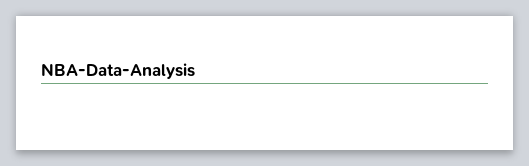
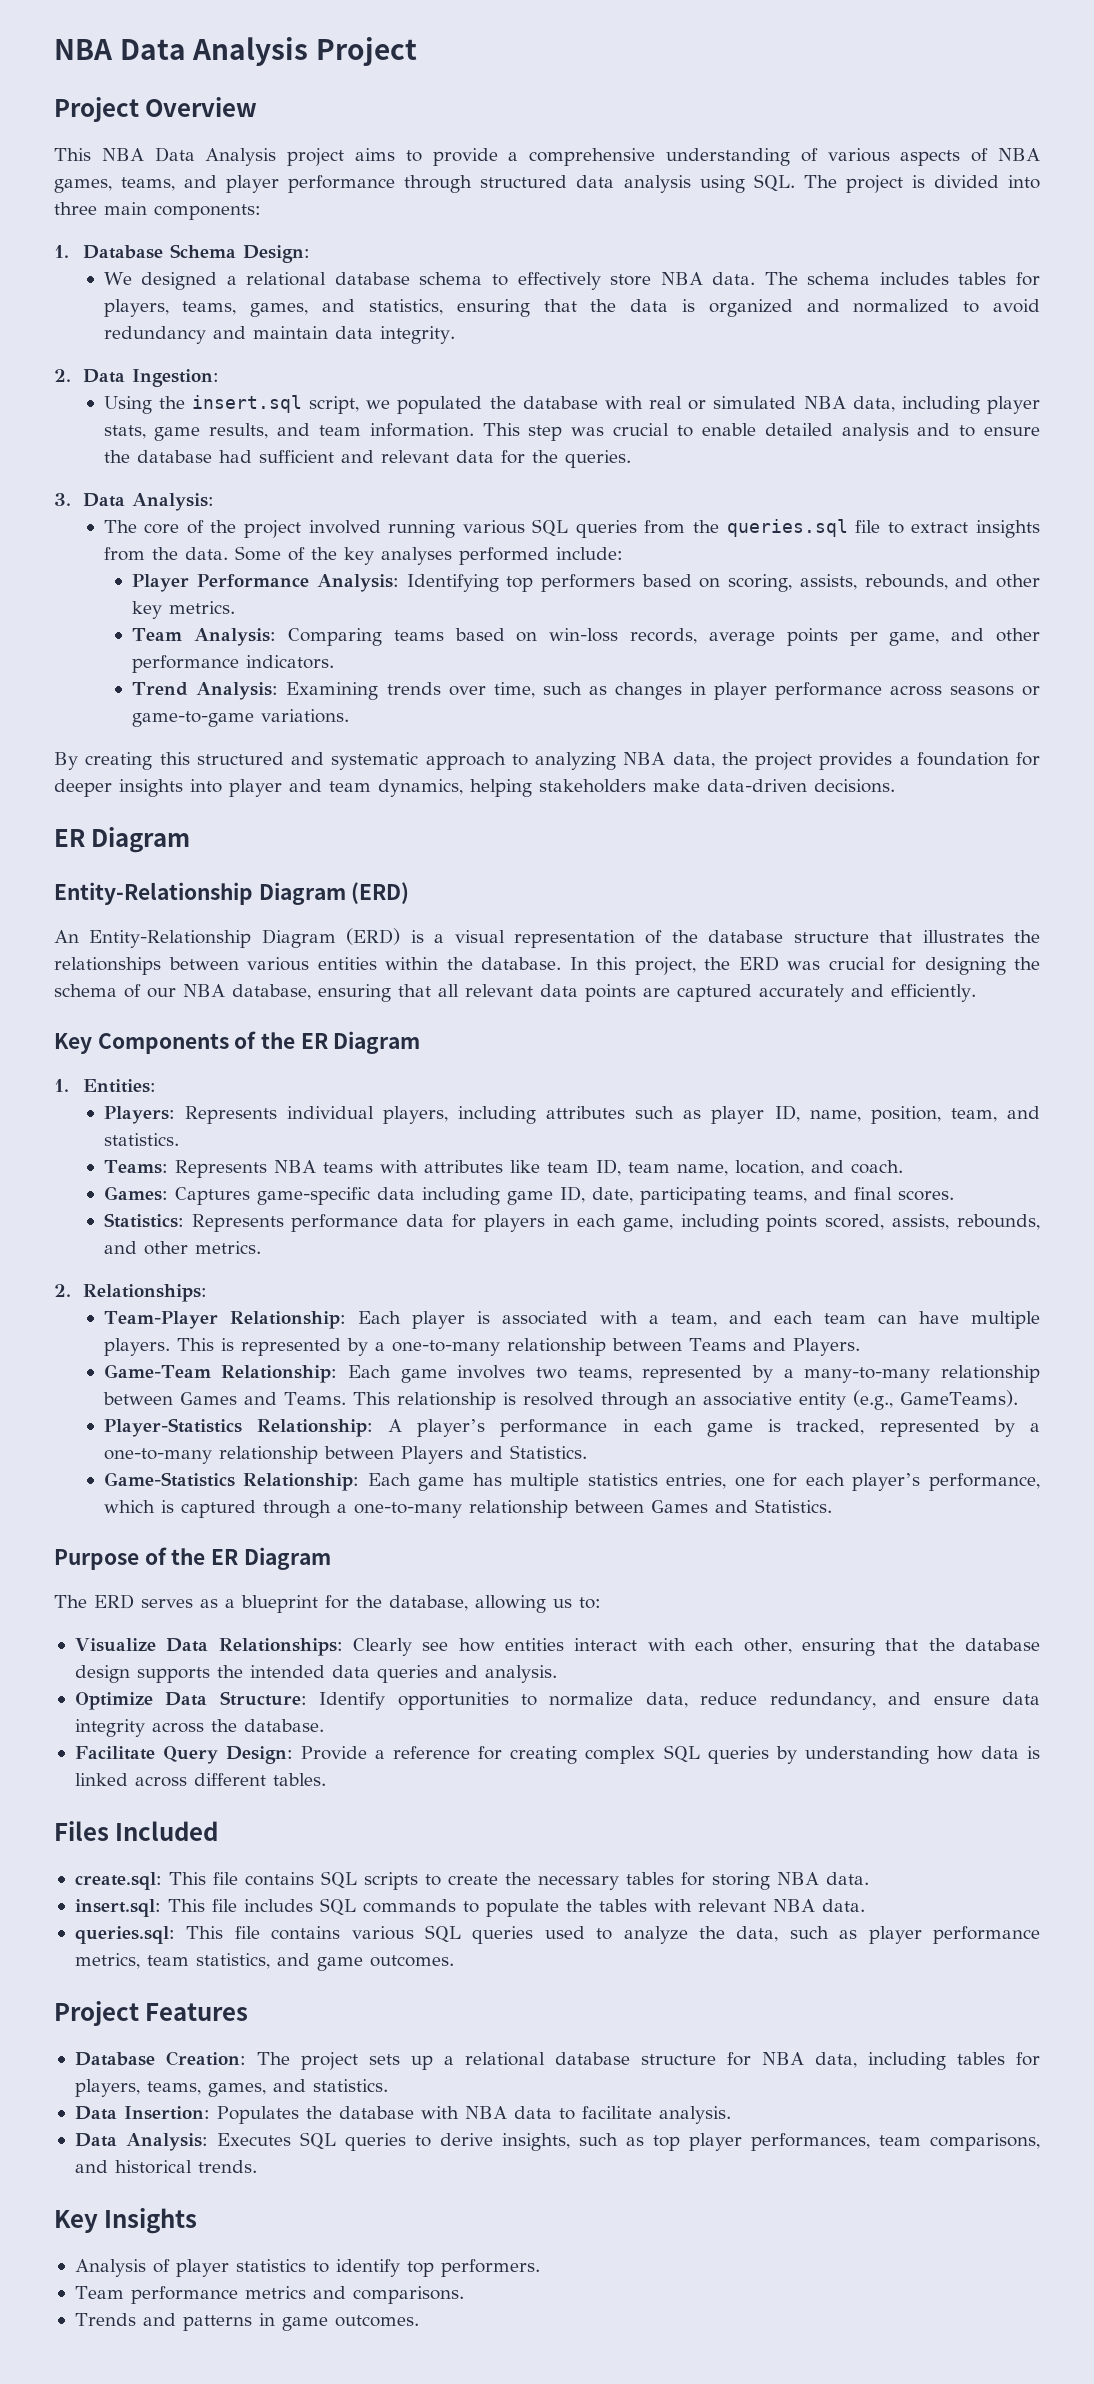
[41,63,195,79] NBA-Data-Analysis -> [54,37,417,66] [54,97,258,122] [54,147,1040,166] [54,174,1041,193] [54,202,261,220] [54,244,310,263] [103,272,1041,290] [103,299,1040,317] [103,326,455,344] [54,369,219,387] [103,395,1040,414] [103,423,1040,441] [103,450,631,468] [54,493,214,511] [103,519,1040,538] [103,546,623,565] [132,574,1041,592] [132,601,236,619] [132,628,1040,646] [132,655,335,673] [132,682,1040,700] [132,709,350,727] [54,752,1040,770] [54,779,895,797] [54,827,191,853] [54,882,410,905] [54,928,1041,948] [54,956,1040,975] [54,984,976,1002] [54,1031,421,1054] [54,1079,156,1093] [103,1105,1040,1124] [103,1133,179,1146] [103,1159,903,1178] [103,1186,954,1205] [103,1213,1041,1232] [103,1241,261,1255] [54,1284,207,1302] [103,1311,1041,1329] [103,1338,860,1356] [103,1364,1041,1383] [102,1390,1018,1410] [103,1418,1040,1437] [103,1445,587,1464] [103,1472,1041,1491] [103,1499,832,1518] [54,1547,331,1570] [54,1594,601,1613] [74,1638,1041,1656] [74,1665,557,1683] [74,1691,1041,1710] [74,1719,324,1737] [74,1745,1041,1764] [74,1773,326,1787] [54,1821,219,1841] [74,1871,869,1890] [74,1898,865,1917] [74,1925,1040,1944] [74,1953,454,1971] [54,2001,249,2026] [74,2051,1040,2070] [74,2079,388,2097] [74,2106,731,2124] [74,2132,1040,2151] [74,2160,257,2174] [54,2208,198,2234] [74,2259,540,2277] [74,2286,464,2304] [74,2313,419,2331] NBA Data Analysis Project // Project Overview // This NBA Data Analysis project aims to provide a comprehensive understanding of various aspects of NBA games, teams, and player performance through structured data analysis using SQL. The project is divided into three main components: // 1. Database Schema Design: // We designed a relational database schema to effectively store NBA data. The schema includes tables for players, teams, games, and statistics, ensuring that the data is organized and normalized to avoid redundancy and maintain data integrity. // 2. Data Ingestion: // Using the insert.sql script, we populated the database with real or simulated NBA data, including player stats, game results, and team information. This step was crucial to enable detailed analysis and to ensure the database had sufficient and relevant data for the queries. // 3. Data Analysis: // The core of the project involved running various SQL queries from the queries.sql file to extract insights from the data. Some of the key analyses performed include: // Player Performance Analysis: Identifying top performers based on scoring, assists, rebounds, and other key metrics. // Team Analysis: Comparing teams based on win-loss records, average points per game, and other performance indicators. // Trend Analysis: Examining trends over time, such as changes in player performance across seasons or game-to-game variations. // By creating this structured and systematic approach to analyzing NBA data, the project provides a foundation for deeper insights into player and team dynamics, helping stakeholders make data-driven decisions. // ER Diagram // Entity-Relationship Diagram (ERD) // An Entity-Relationship Diagram (ERD) is a visual representation of the database structure that illustrates the relationships between various entities within the database. In this project, the ERD was crucial for designing the schema of our NBA database, ensuring that all relevant data points are captured accurately and efficiently. // Key Components of the ER Diagram // 1. Entities: // Players: Represents individual players, including attributes such as player ID, name, position, team, and statistics. // Teams: Represents NBA teams with attributes like team ID, team name, location, and coach. // Games: Captures game-specific data including game ID, date, participating teams, and final scores. // Statistics: Represents performance data for players in each game, including points scored, assists, rebounds, and other metrics. // 2. Relationships: // Team-Player Relationship: Each player is associated with a team, and each team can have multiple players. This is represented by a one-to-many relationship between Teams and Players. // Game-Team Relationship: Each game involves two teams, represented by a many-to-many relationship between Games and Teams. This relationship is resolved through an associative entity (e.g., GameTeams). // Player-Statistics Relationship: A player’s performance in each game is tracked, represented by a one-to-many relationship between Players and Statistics. // Game-Statistics Relationship: Each game has multiple statistics entries, one for each player’s performance, which is captured through a one-to-many relationship between Games and Statistics. // Purpose of the ER Diagram // The ERD serves as a blueprint for the database, allowing us to: // Visualize Data Relationships: Clearly see how entities interact with each other, ensuring that the database design supports the intended data queries and analysis. // Optimize Data Structure: Identify opportunities to normalize data, reduce redundancy, and ensure data integrity across the database. // Facilitate Query Design: Provide a reference for creating complex SQL queries by understanding how data is linked across different tables. // Files Included // create.sql: This file contains SQL scripts to create the necessary tables for storing NBA data. // insert.sql: This file includes SQL commands to populate the tables with relevant NBA data. // queries.sql: This file contains various SQL queries used to analyze the data, such as player performance metrics, team statistics, and game outcomes. // Project Features // Database Creation: The project sets up a relational database structure for NBA data, including tables for players, teams, games, and statistics. // Data Insertion: Populates the database with NBA data to facilitate analysis. // Data Analysis: Executes SQL queries to derive insights, such as top player performances, team comparisons, and historical trends. // Key Insights // Analysis of player statistics to identify top performers. // Team performance metrics and comparisons. // Trends and patterns in game outcomes.

